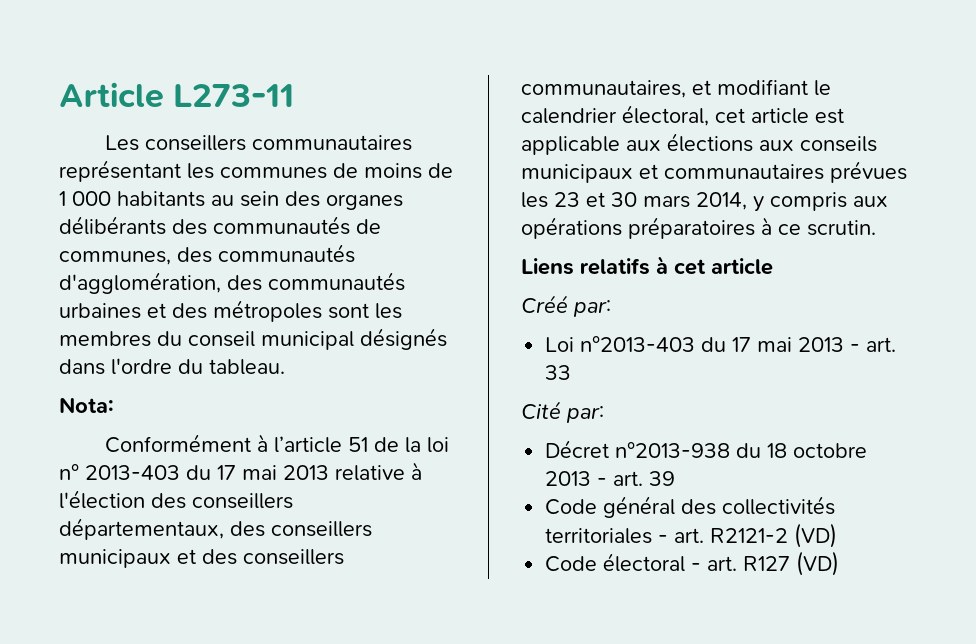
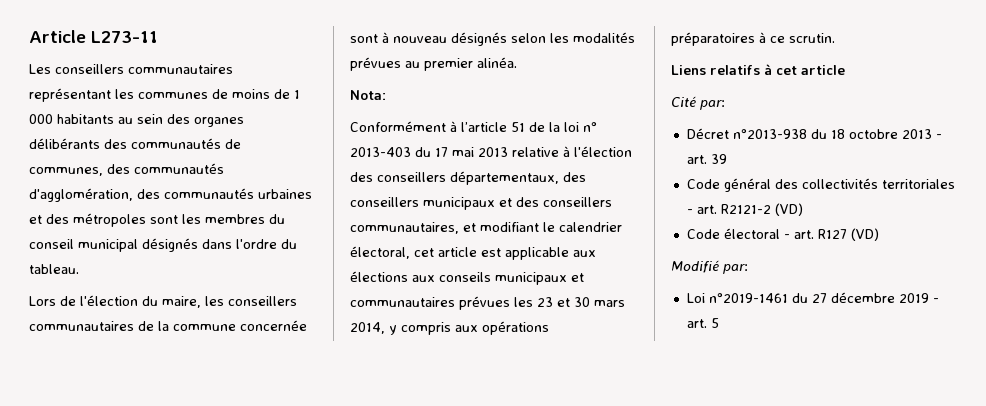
(285, 367) none -> [29,295,297,308] [29,320,307,331] [350,32,635,46] [350,57,517,71] // Lors de l'élection du maire, les conseillers communautaires de la commune concernée sont à nouveau désignés selon les modalités prévues au premier alinéa.
[521,295,611,317] [545,336,897,352] [545,365,572,380] // Créé par: // Loi n°2013-403 du 17 mai 2013 - art. 33 -> (845, 70) none
(840, 563) none -> [671,260,748,274] [686,292,939,303] [686,318,719,328] // Modifié par: // Loi n°2019-1461 du 27 décembre 2019 - art. 5

